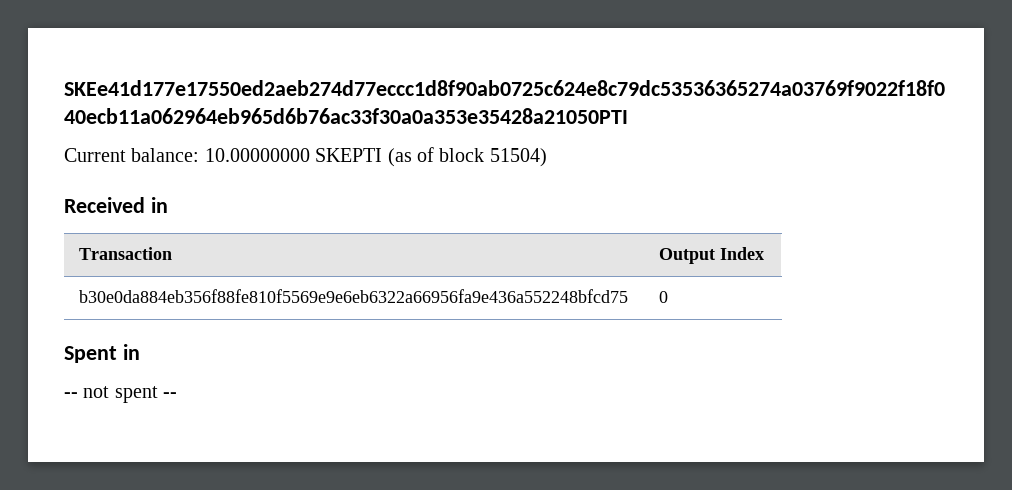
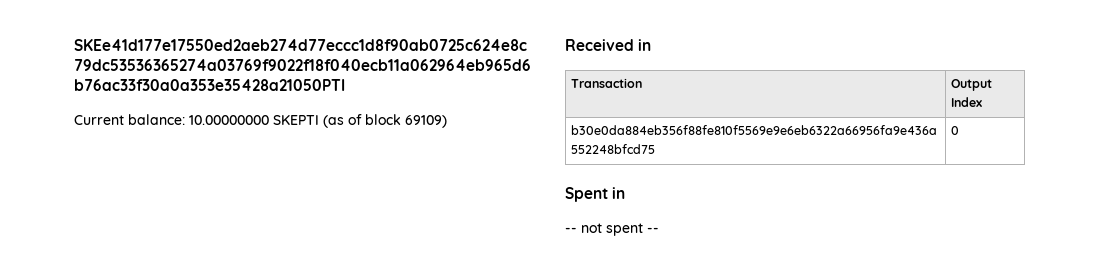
[489,148,547,167] 51504) -> [405,115,447,128] 69109)

